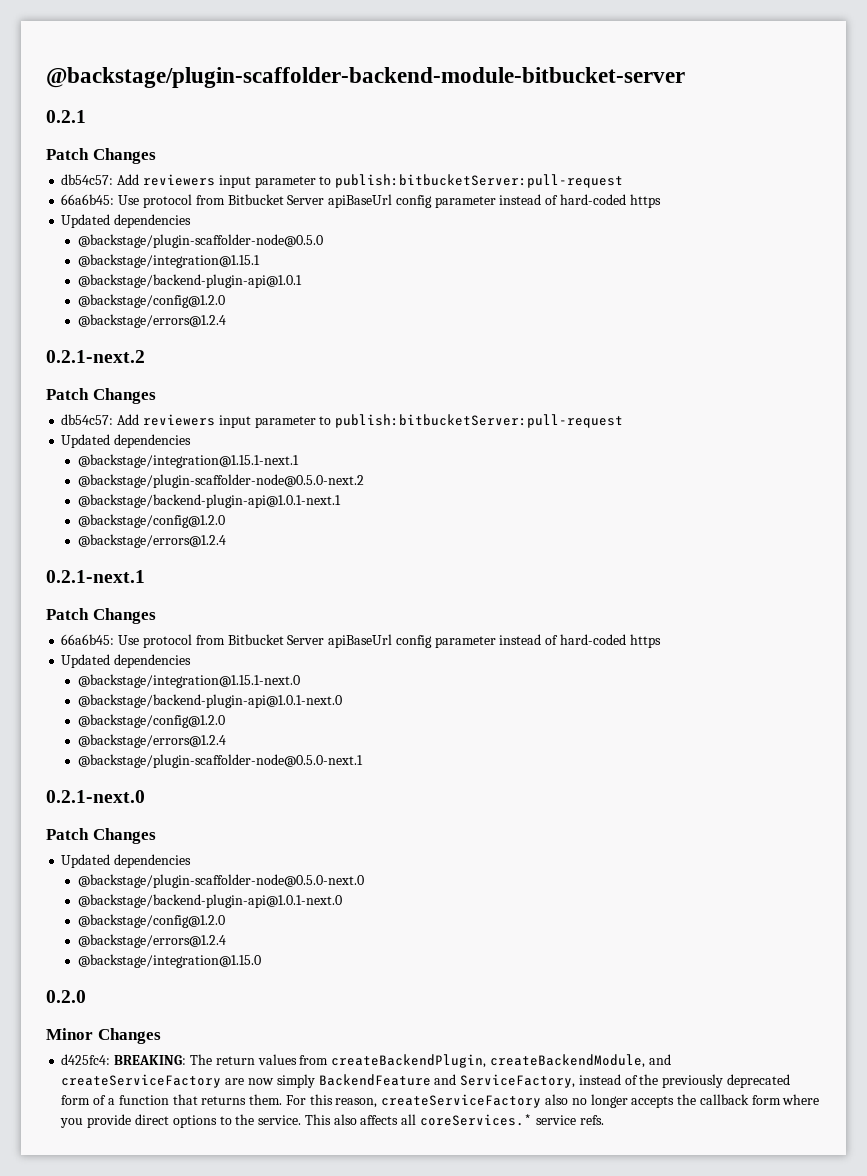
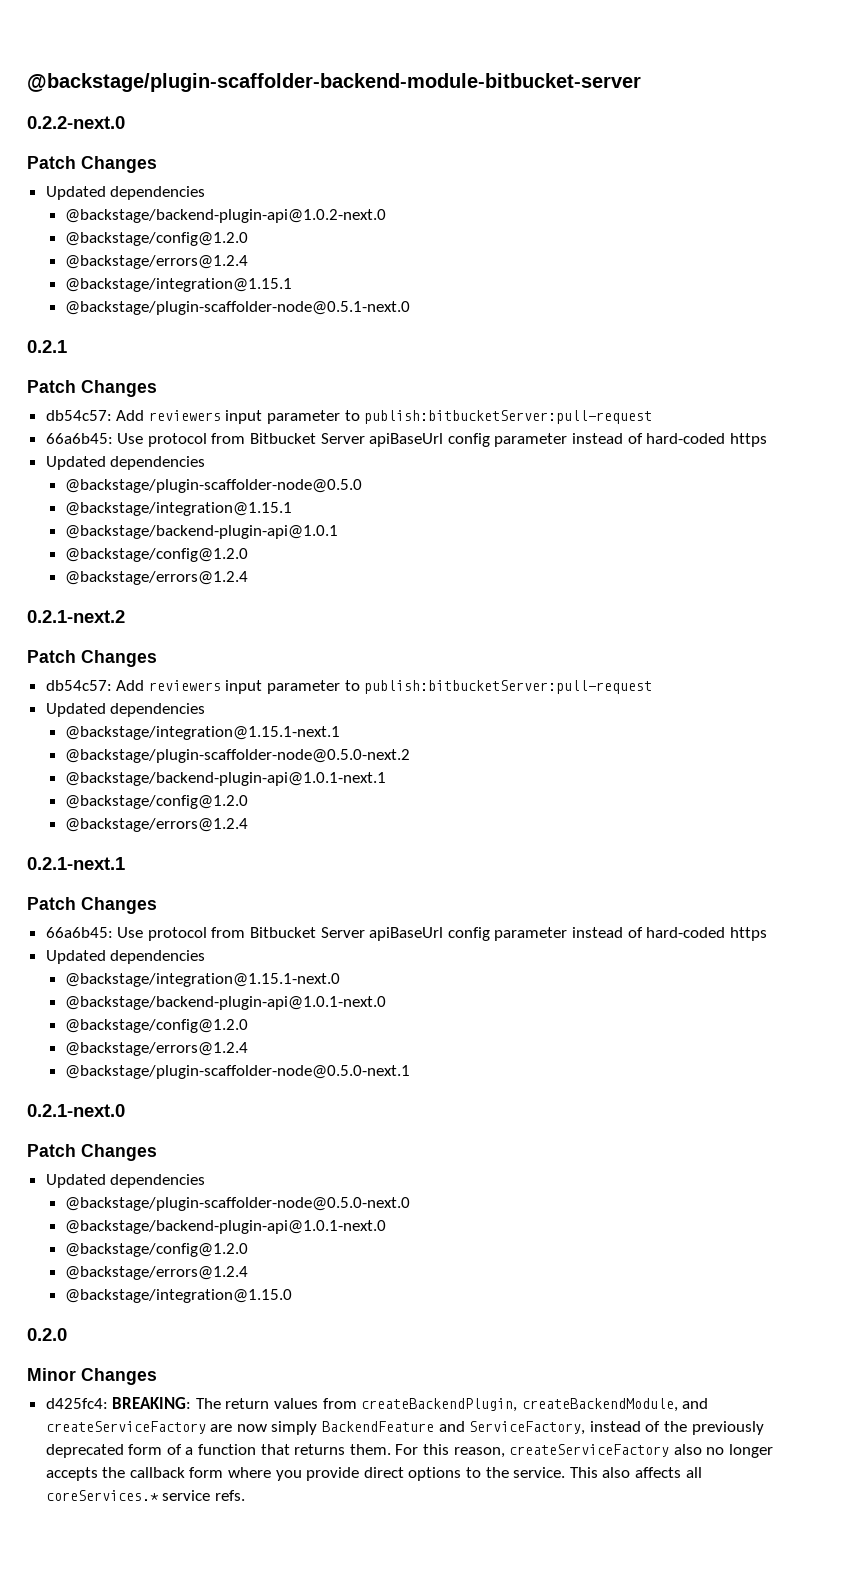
(685, 77) none -> [27,116,125,129] [27,156,157,173] [45,186,206,200] [64,209,386,223] [64,232,248,246] [64,255,248,269] [64,278,292,292] [64,301,410,315] // 0.2.2-next.0 // Patch Changes // Updated dependencies // @backstage/backend-plugin-api@1.0.2-next.0 // @backstage/config@1.2.0 // @backstage/errors@1.2.4 // @backstage/integration@1.15.1 // @backstage/plugin-scaffolder-node@0.5.1-next.0

